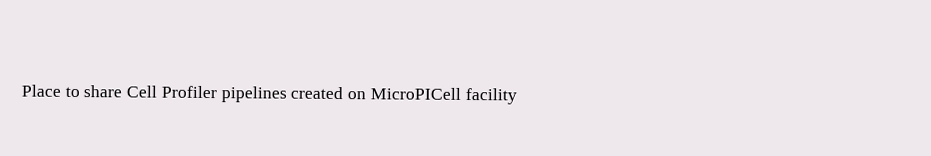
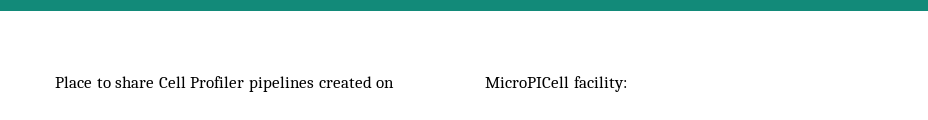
[464,87,517,105] facility -> [573,76,627,92] facility:

